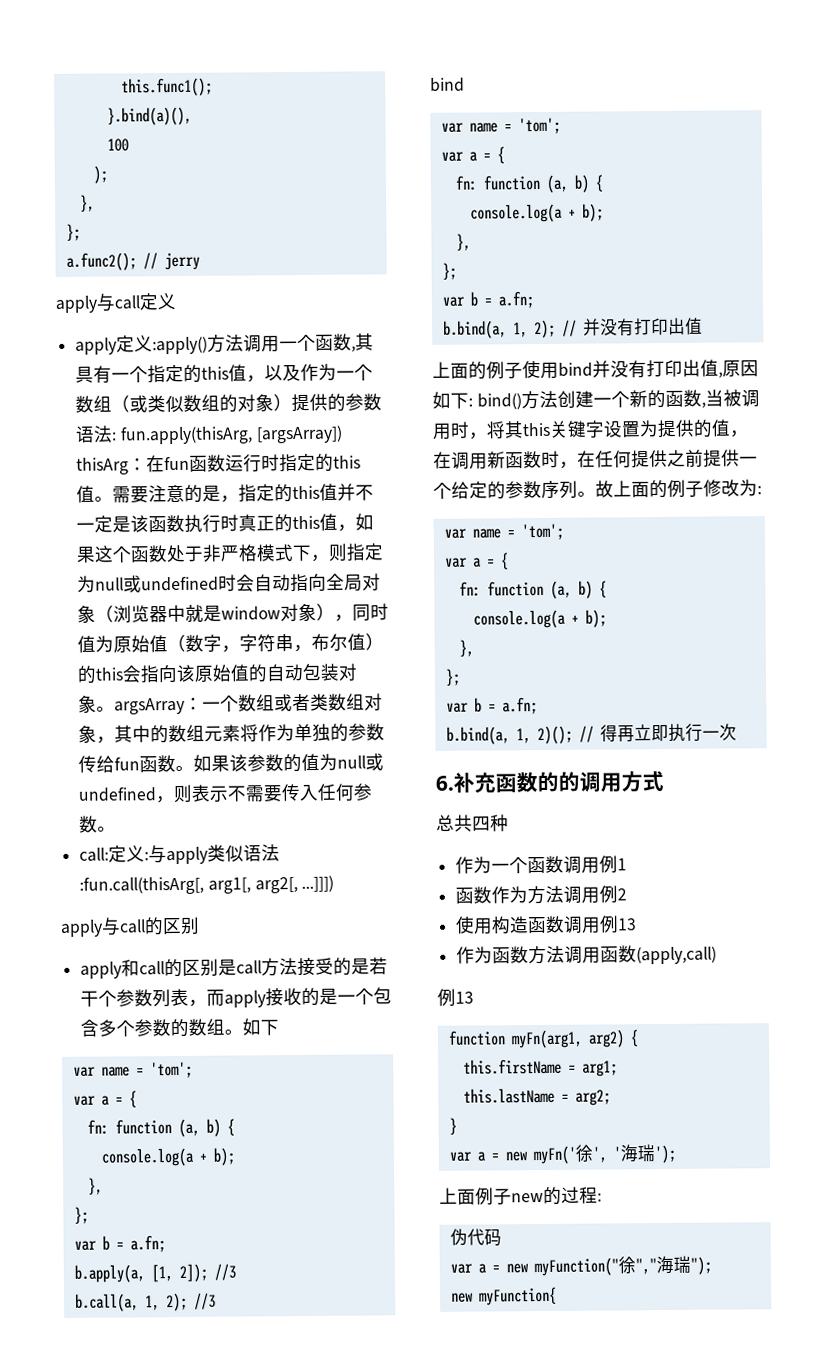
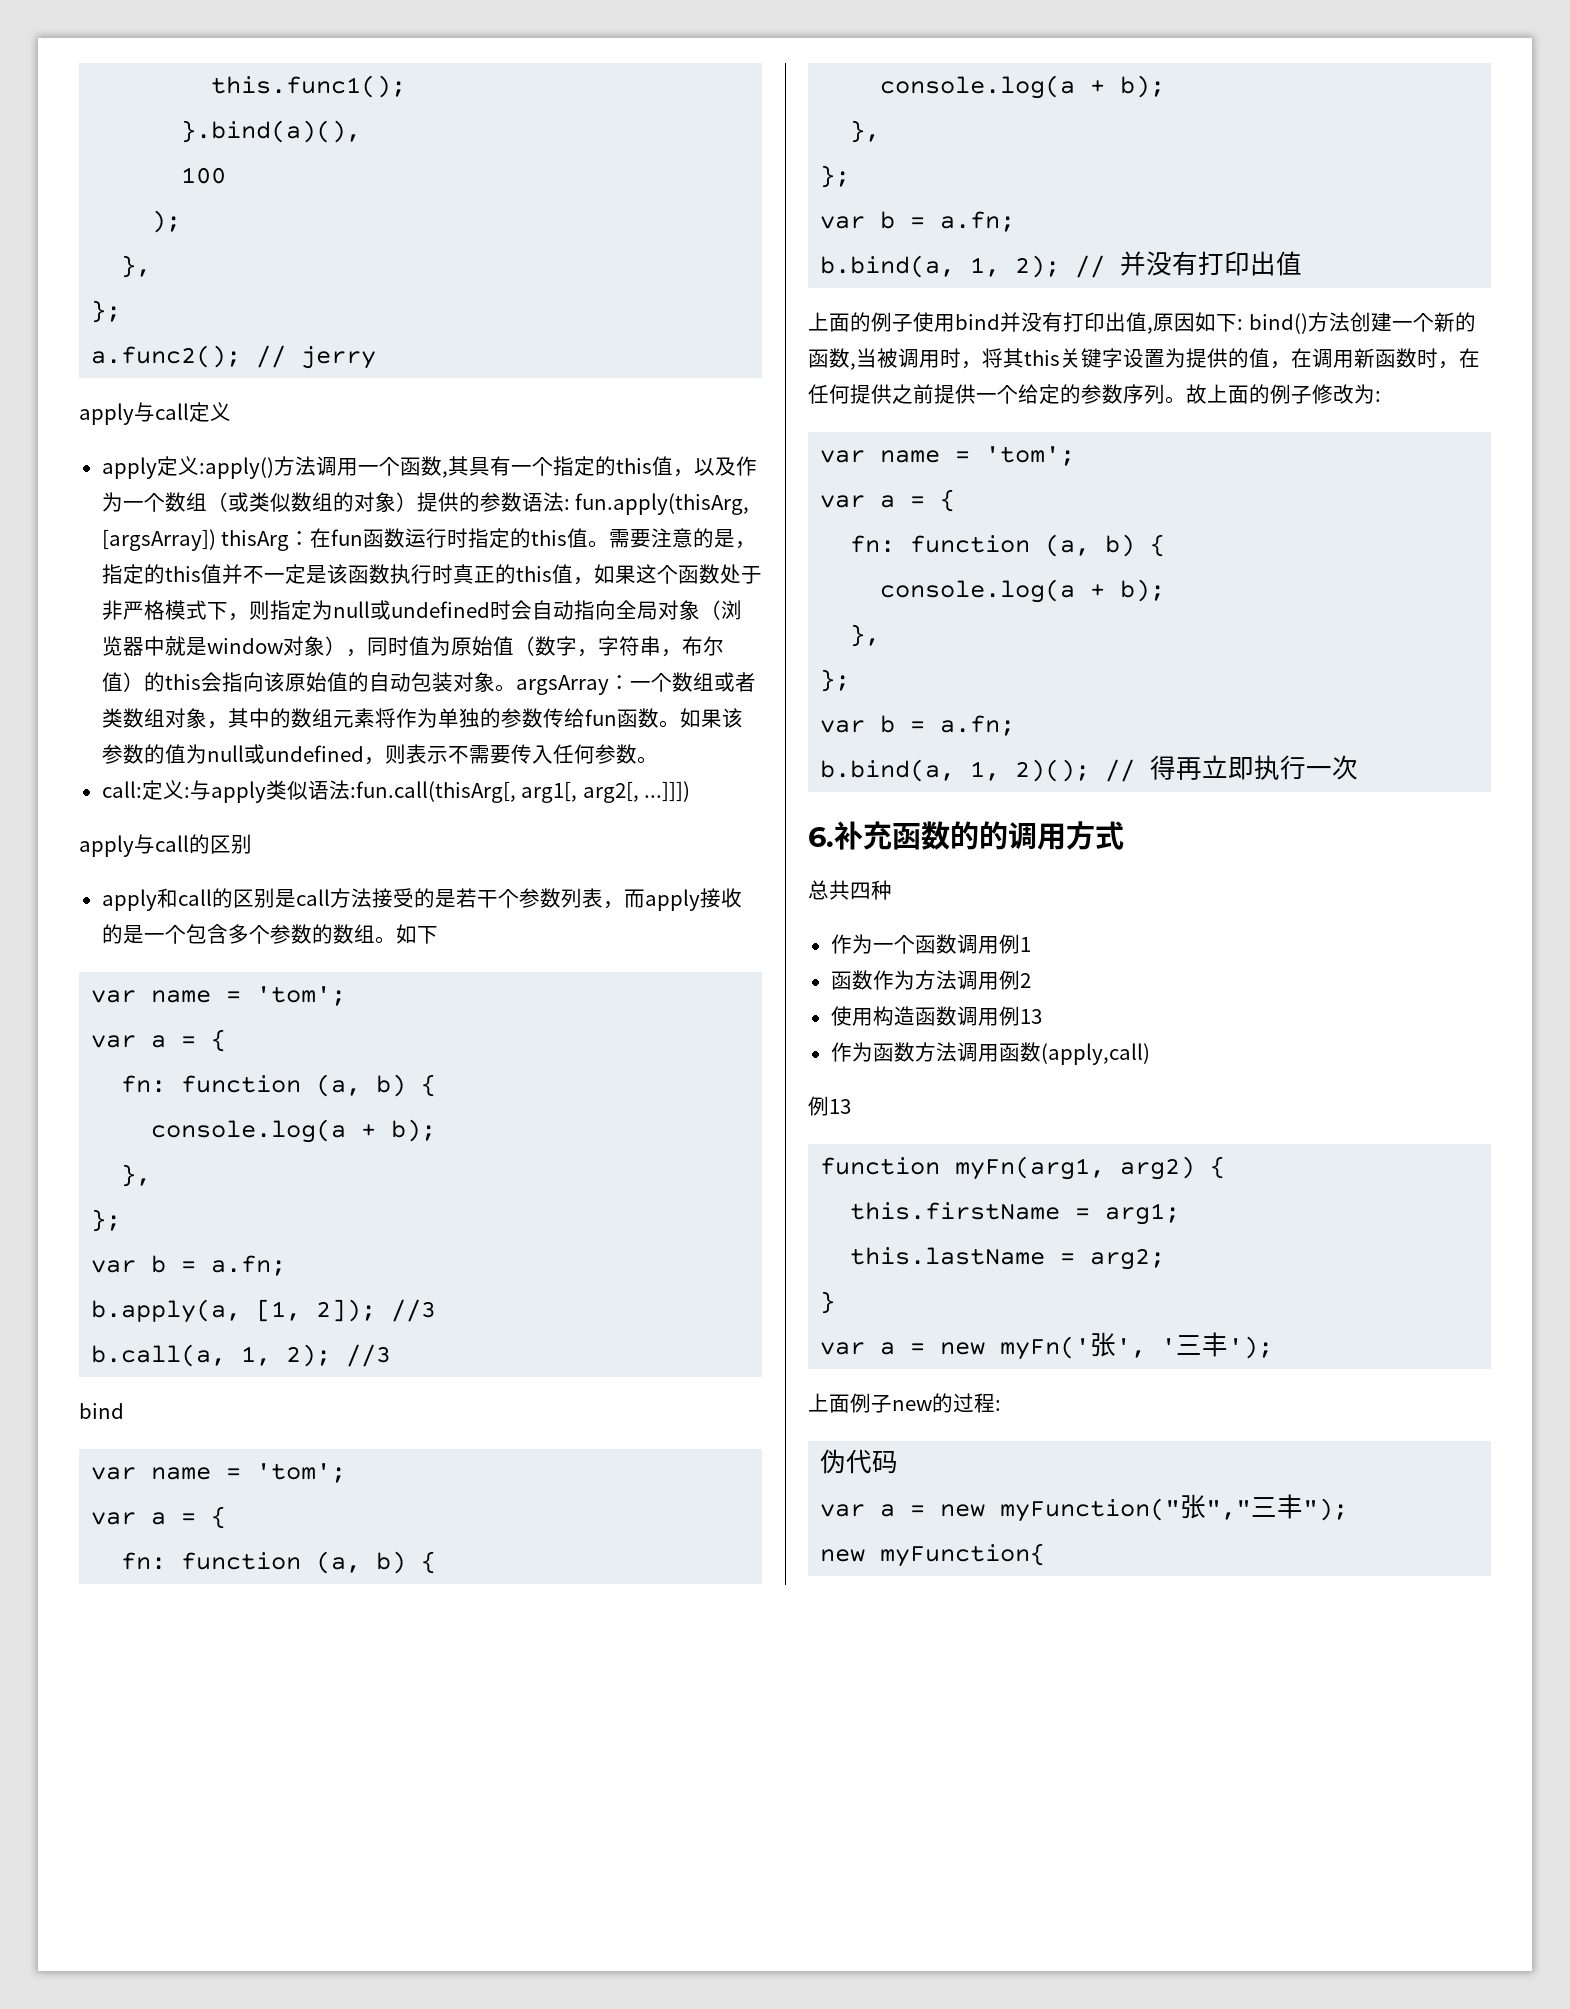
[574,1144,593,1163] 徐 -> [1090,1332,1117,1357] 张
[619,1144,655,1163] 海瑞 -> [1176,1332,1229,1357] 三丰
[617,1255,691,1275] 徐","海瑞 -> [1180,1494,1304,1520] 张","三丰

